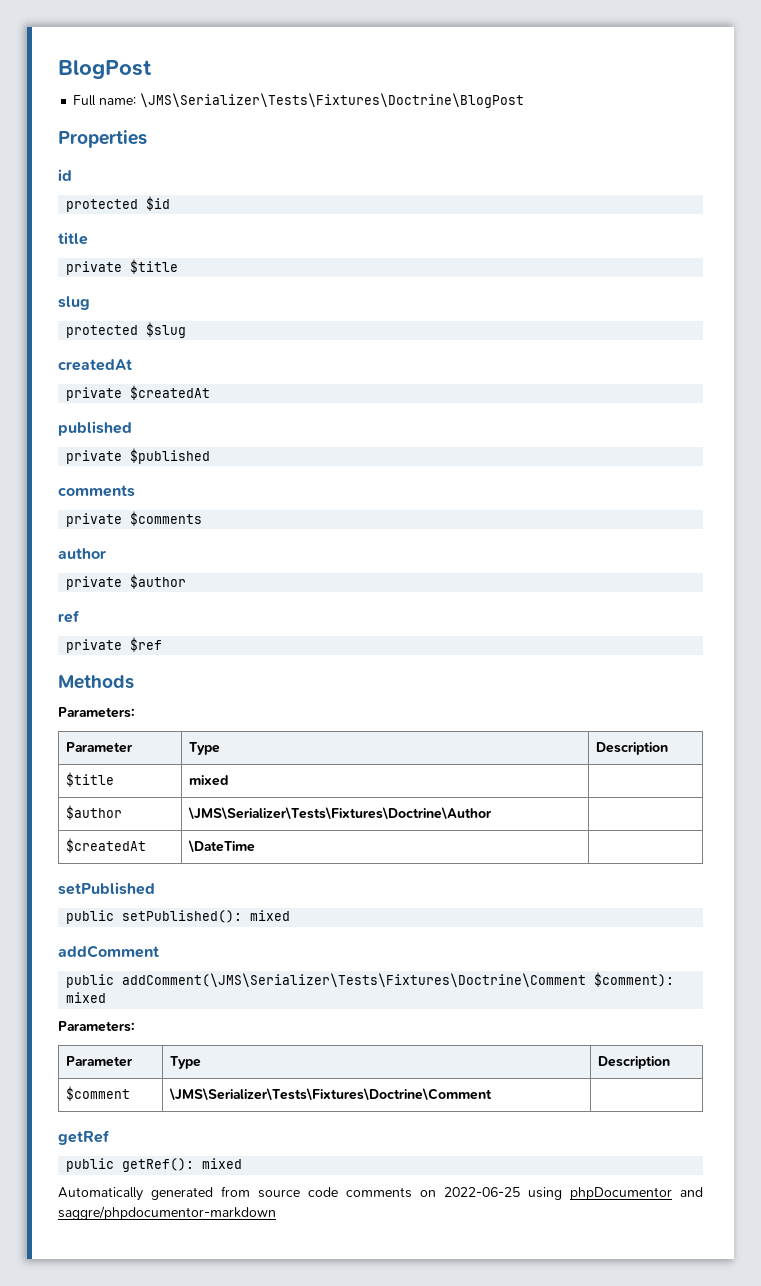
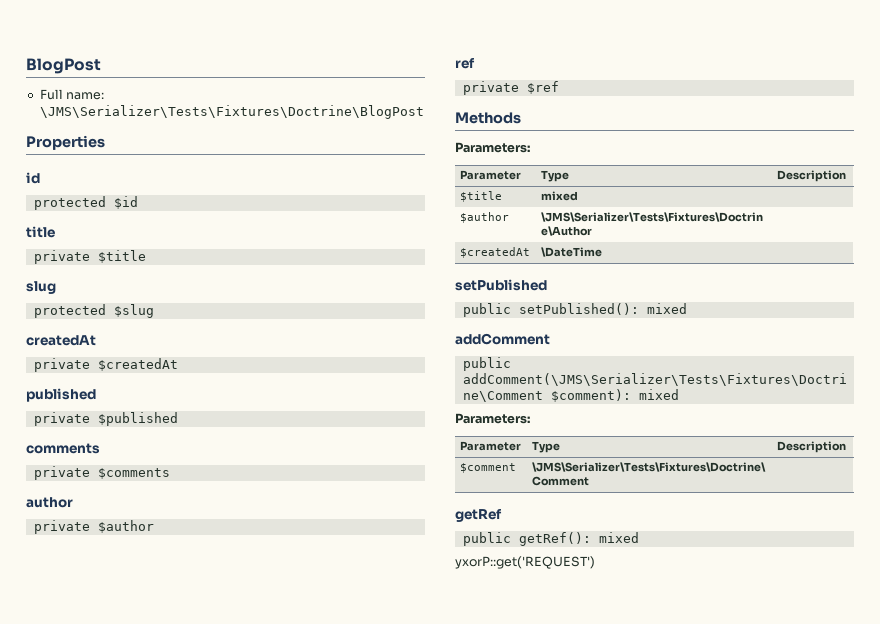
[58,1186,703,1201] [58,1206,276,1220] Automatically generated from source code comments on 2022-06-25 using phpDocumentor and saggre/phpdocumentor-markdown -> [455,556,595,569] yxorP::get('REQUEST')

